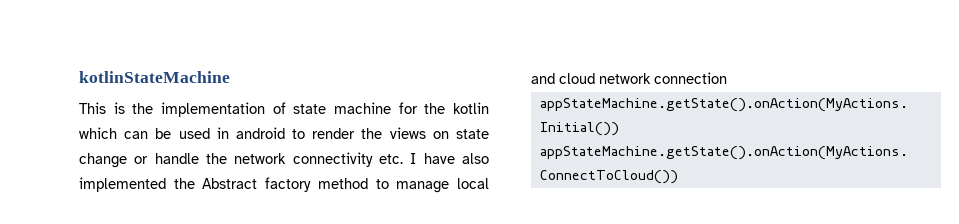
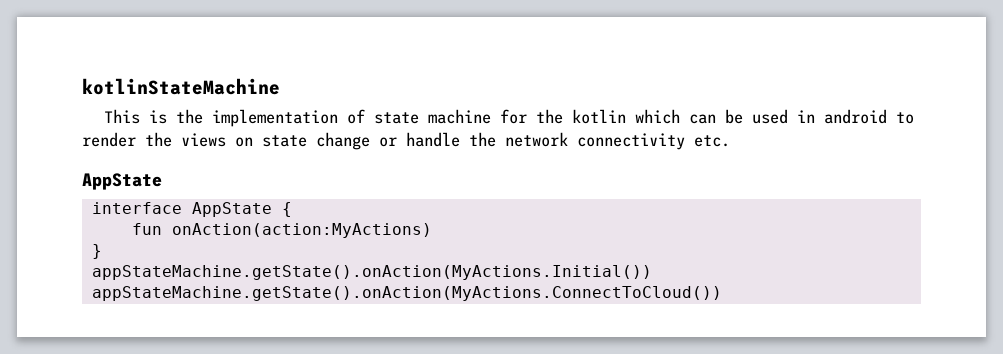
[410,153,489,164] [79,177,490,193] [531,72,727,84] I have also implemented the Abstract factory method to manage local and cloud network connection -> [82,173,162,190] [91,202,292,217] [131,223,432,238] [91,244,102,259] // AppState // interface AppState { // fun onAction(action:MyActions) // }

